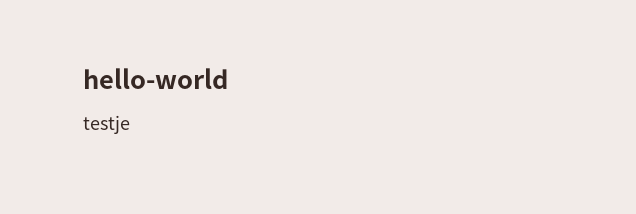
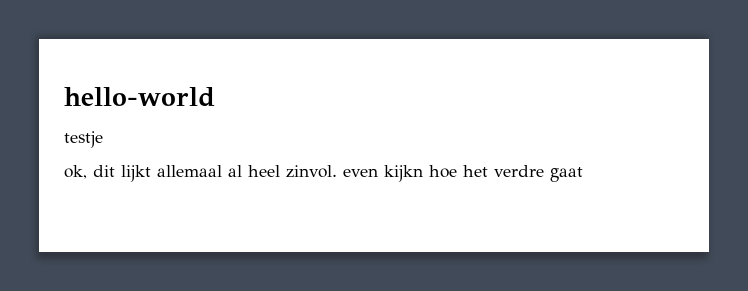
(130, 124) none -> [64,165,583,182] // ok, dit lijkt allemaal al heel zinvol. even kijkn hoe het verdre gaat

